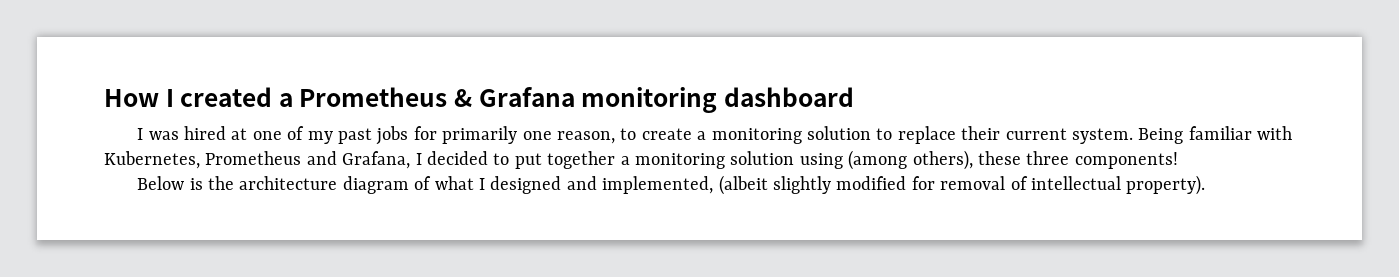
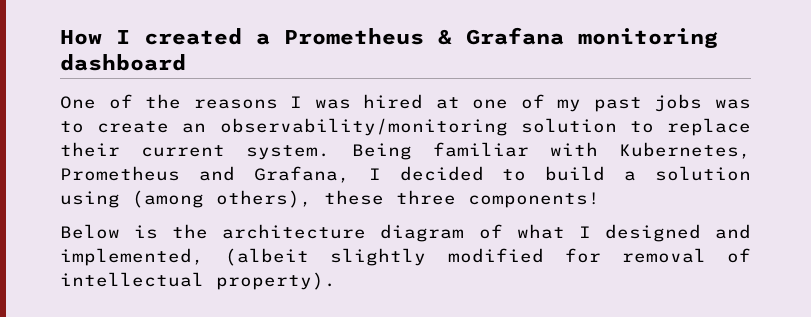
(854, 97) none -> [60,94,278,109] One of the reasons
[413,126,802,144] for primarily one reason, to create a monitoring -> [715,99,752,109] [60,118,508,136] was to create an observability/monitoring
[514,151,725,169] put together a monitoring -> [545,166,637,181] build a

